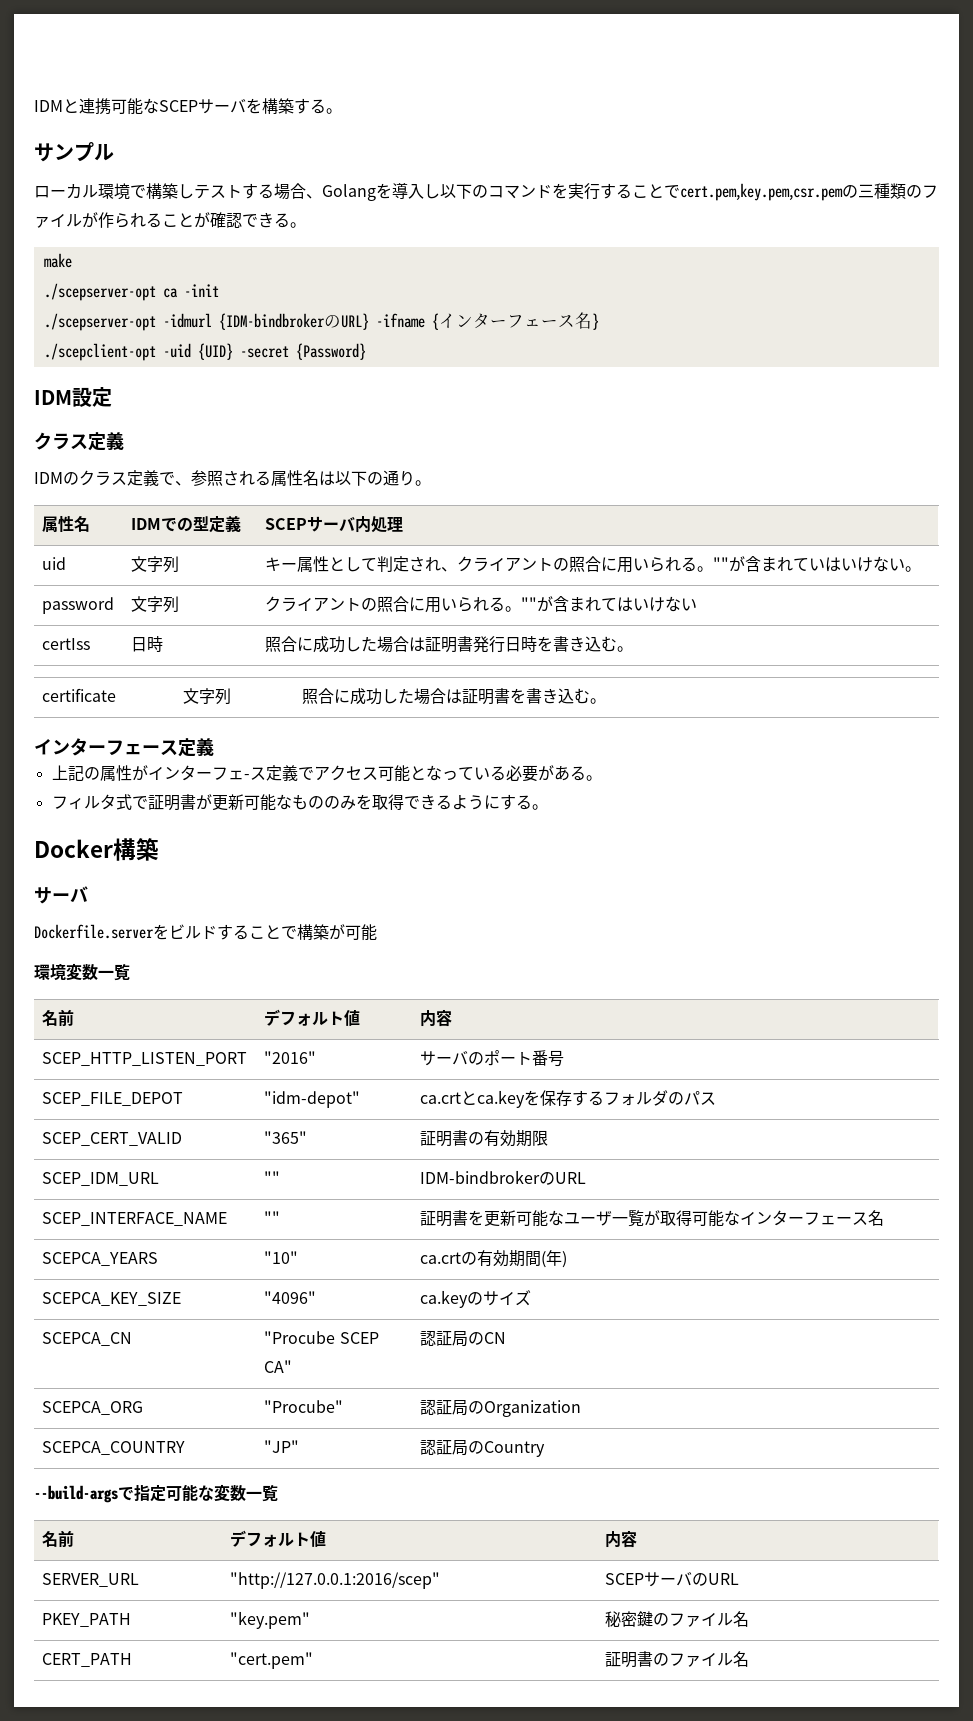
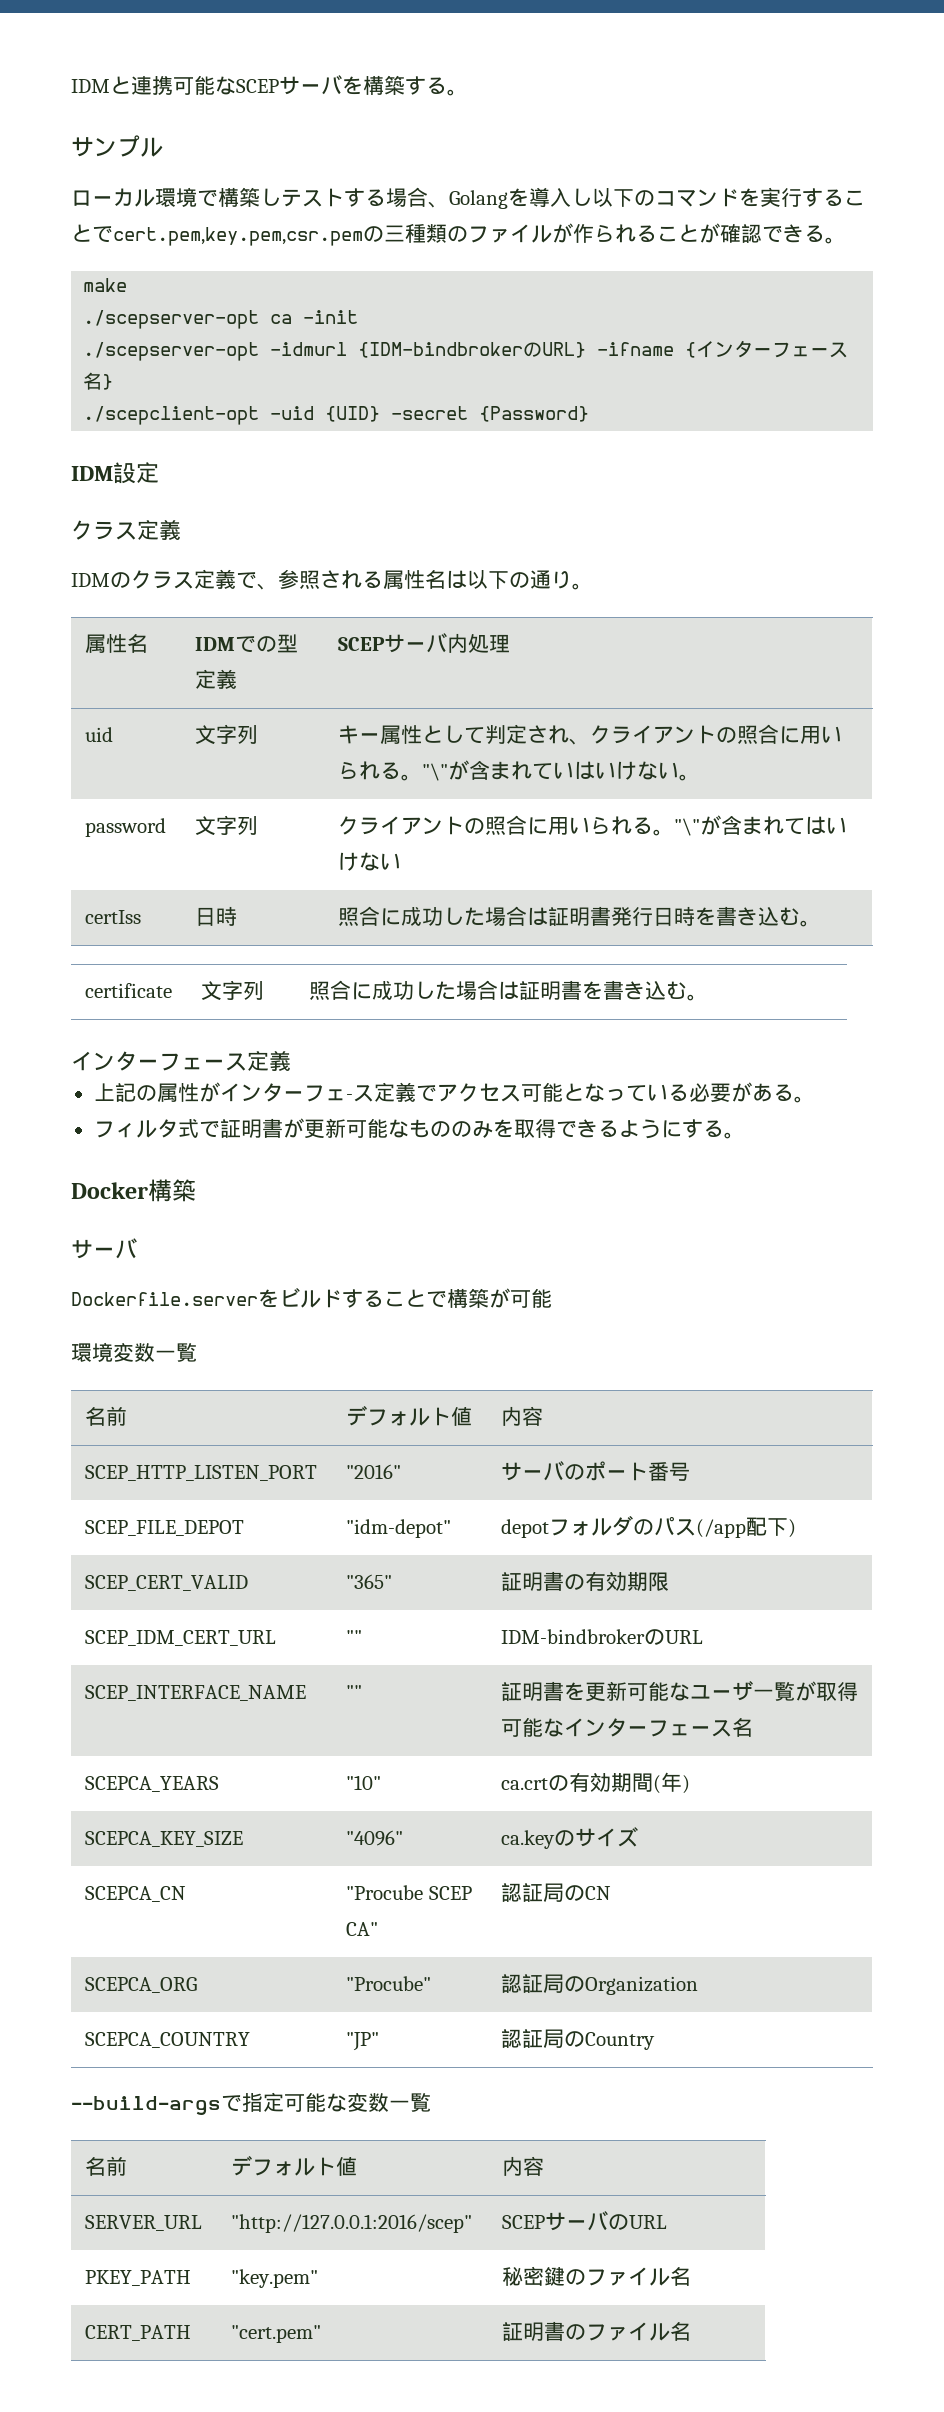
[713,557,730,570] "" -> [422,763,449,781] "\"
[521,597,538,610] "" -> [674,818,701,836] "\"
[420,1090,605,1108] ca.crtとca.keyを保存する -> [501,1519,550,1538] depot
(717, 1098) none -> [696,1517,797,1538] (/app配下)
[42,1172,160,1186] SCEP_IDM_URL -> [85,1630,277,1646] SCEP_IDM_CERT_URL

